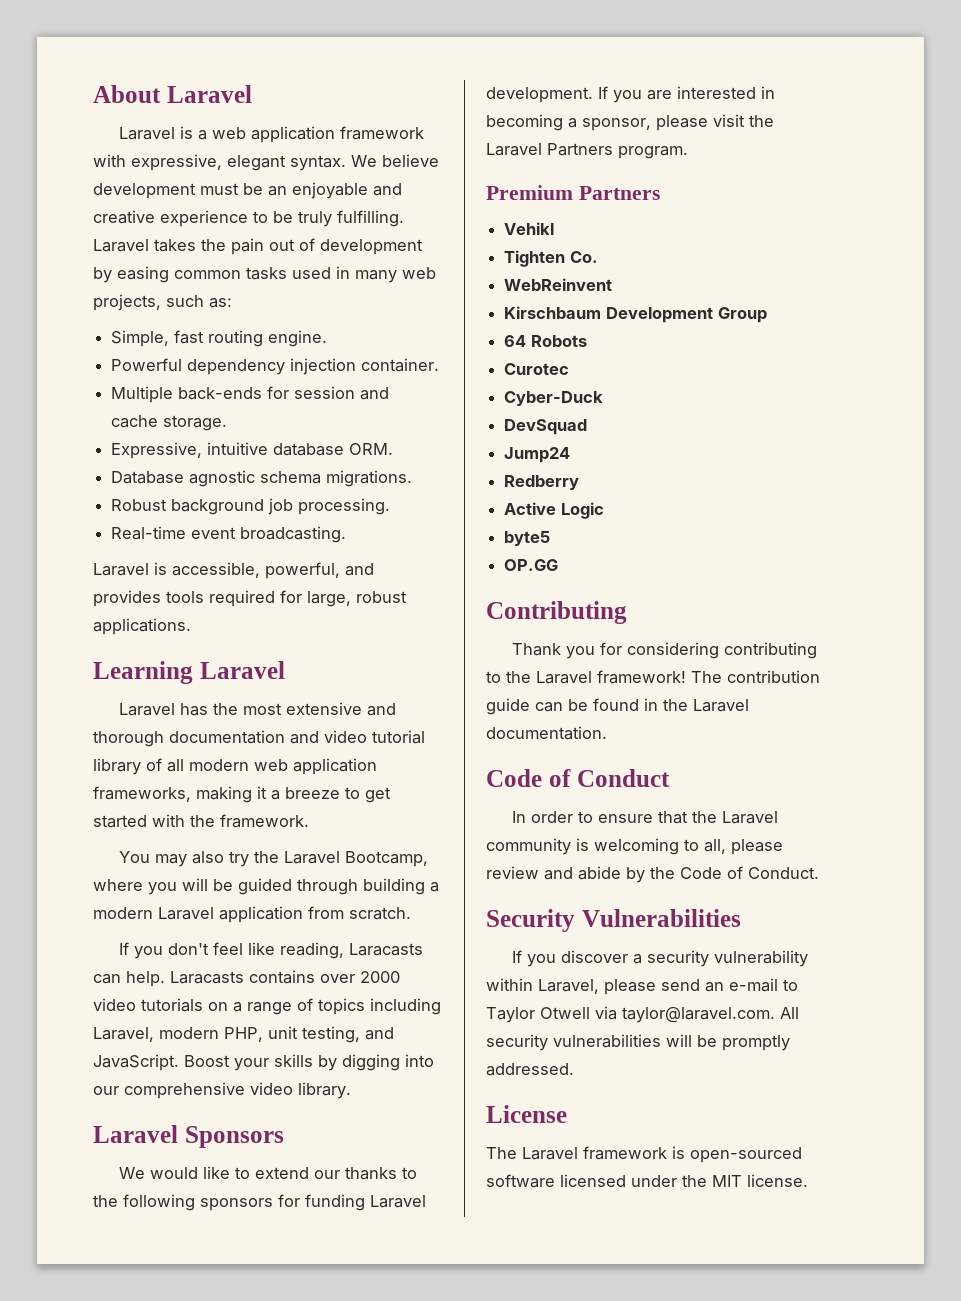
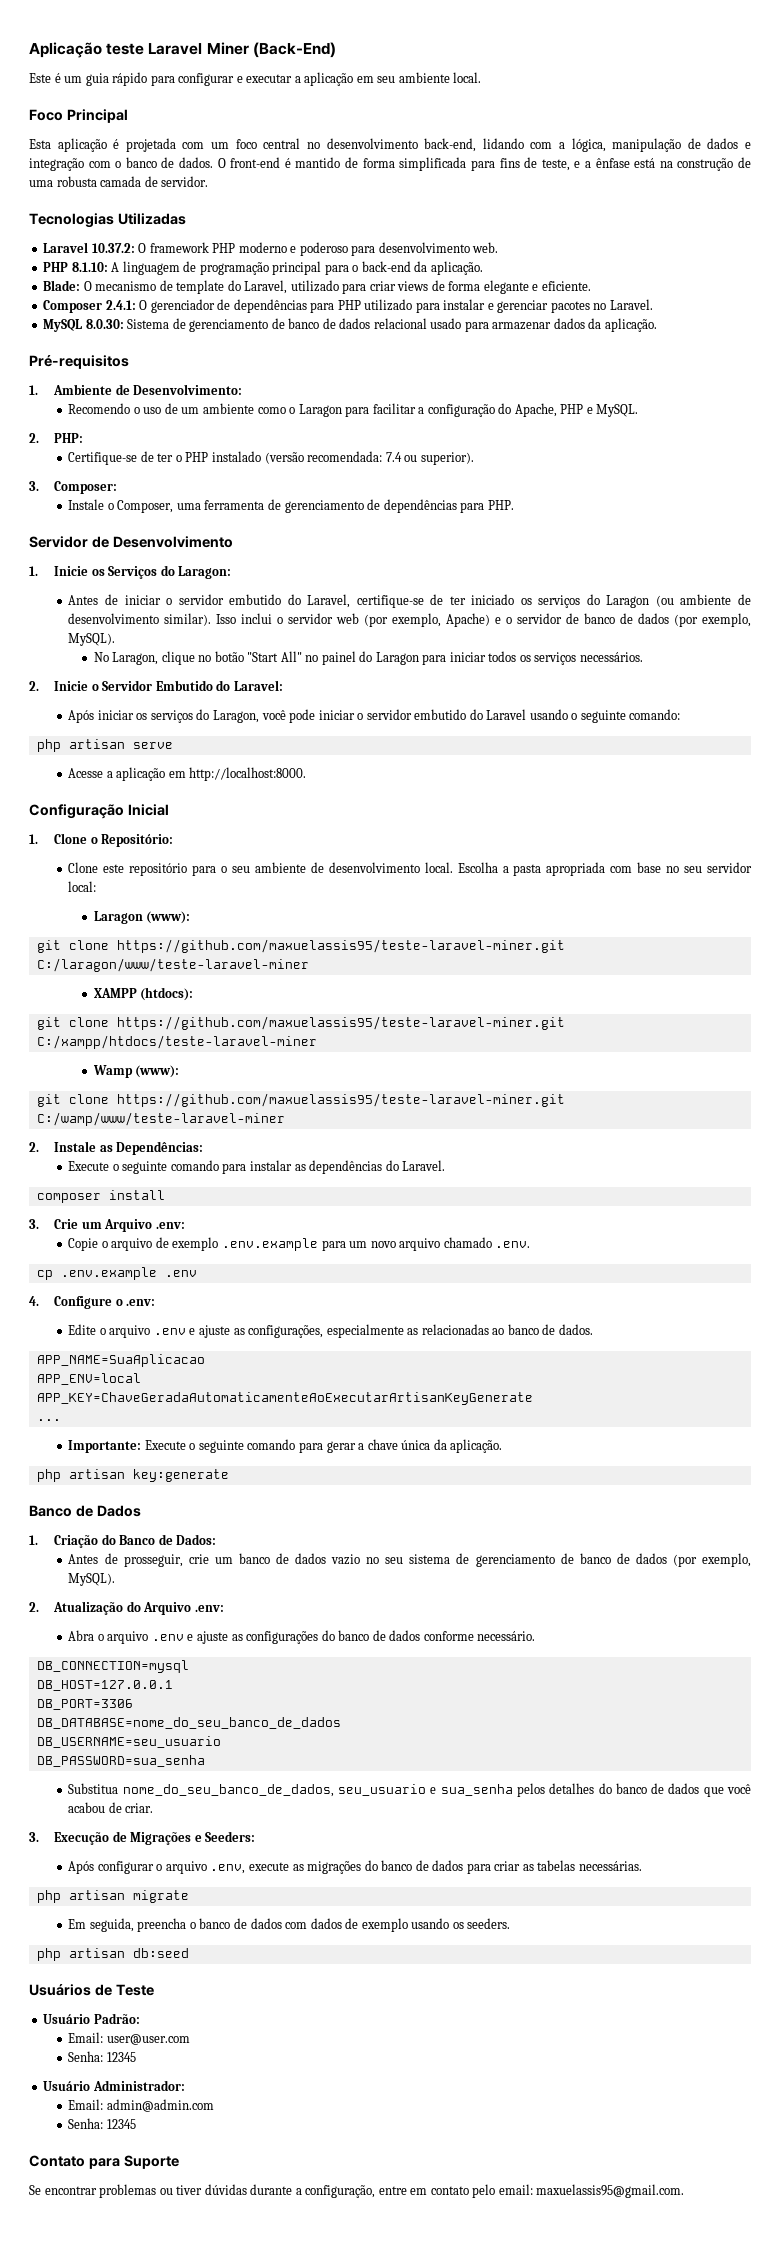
[93,85,252,103] [119,126,425,143] [93,154,439,171] [93,182,402,199] [93,210,404,227] [93,238,423,255] [93,266,436,283] [93,294,232,311] [111,330,328,347] [111,358,440,375] [111,386,390,403] [111,415,228,431] [111,442,394,459] [111,470,413,487] [111,498,391,515] [111,526,347,543] [93,562,374,579] [93,590,407,607] [93,618,191,635] [93,661,285,684] [119,702,397,716] [93,730,425,747] [93,758,377,775] [93,786,391,803] [93,814,309,828] [119,851,429,867] [93,878,439,895] [93,906,411,923] [119,942,424,959] [93,970,400,987] [93,998,441,1015] [93,1026,394,1043] [93,1054,434,1071] [93,1082,351,1099] [93,1125,284,1148] [119,1166,418,1180] [93,1194,426,1211] [486,86,775,103] [486,114,774,131] [486,143,688,159] [486,185,660,200] [504,222,555,235] [504,250,599,267] [504,278,613,291] [504,306,768,323] [504,335,588,347] [504,363,570,375] [504,391,604,406] [504,419,588,435] [504,447,571,463] [504,475,580,490] [504,502,605,519] [504,531,551,546] [504,559,559,571] [486,601,627,624] [512,642,818,659] [486,670,820,684] [486,698,749,715] [486,726,607,740] [486,769,670,787] [512,811,779,824] [486,838,783,855] [486,866,819,883] [486,909,741,932] [512,950,809,967] [486,978,798,995] [486,1006,799,1023] [486,1034,790,1051] [486,1063,574,1076] [486,1105,567,1123] [486,1146,802,1163] [486,1174,808,1188] About Laravel // Laravel is a web application framework with expressive, elegant syntax. We believe development must be an enjoyable and creative experience to be truly fulfilling. Laravel takes the pain out of development by easing common tasks used in many web projects, such as: // Simple, fast routing engine. // Powerful dependency injection container. // Multiple back-ends for session and cache storage. // Expressive, intuitive database ORM. // Database agnostic schema migrations. // Robust background job processing. // Real-time event broadcasting. // Laravel is accessible, powerful, and provides tools required for large, robust applications. // Learning Laravel // Laravel has the most extensive and thorough documentation and video tutorial library of all modern web application frameworks, making it a breeze to get started with the framework. // You may also try the Laravel Bootcamp, where you will be guided through building a modern Laravel application from scratch. // If you don't feel like reading, Laracasts can help. Laracasts contains over 2000 video tutorials on a range of topics including Laravel, modern PHP, unit testing, and JavaScript. Boost your skills by digging into our comprehensive video library. // Laravel Sponsors // We would like to extend our thanks to the following sponsors for funding Laravel development. If you are interested in becoming a sponsor, please visit the Laravel Partners program. // Premium Partners // Vehikl // Tighten Co. // WebReinvent // Kirschbaum Development Group // 64 Robots // Curotec // Cyber-Duck // DevSquad // Jump24 // Redberry // Active Logic // byte5 // OP.GG // Contributing // Thank you for considering contributing to the Laravel framework! The contribution guide can be found in the Laravel documentation. // Code of Conduct // In order to ensure that the Laravel community is welcoming to all, please review and abide by the Code of Conduct. // Security Vulnerabilities // If you discover a security vulnerability within Laravel, please send an e-mail to Taylor Otwell via taylor@laravel.com. All security vulnerabilities will be promptly addressed. // License // The Laravel framework is open-sourced software licensed under the MIT license. -> [29,42,336,58] [29,72,482,86] [29,109,128,123] [29,138,751,152] [29,157,751,171] [29,176,209,187] [29,213,186,228] [43,242,499,256] [43,261,483,275] [43,280,591,294] [43,299,653,313] [43,318,657,332] [29,355,129,369] [29,384,243,395] [68,403,639,417] [29,433,84,443] [68,451,474,465] [29,481,118,494] [68,499,514,513] [29,536,233,548] [29,565,232,579] [68,594,752,608] [68,613,751,627] [68,633,116,646] [93,651,643,665] [29,680,283,691] [68,709,681,723] [36,739,173,752] [68,767,307,781] [29,804,169,819] [29,833,174,847] [68,862,752,876] [68,881,97,892] [93,911,191,924] [36,939,565,953] [36,958,309,972] [93,987,194,1001] [36,1016,565,1030] [36,1035,317,1049] [92,1065,180,1078] [36,1093,565,1107] [36,1112,285,1126] [29,1141,204,1155] [68,1160,446,1174] [36,1190,165,1203] [29,1219,185,1232] [68,1237,531,1251] [36,1267,197,1280] [29,1296,156,1309] [68,1324,593,1338] [36,1354,205,1367] [36,1373,141,1385] [36,1392,533,1405] [36,1419,61,1421] [68,1439,503,1453] [36,1469,229,1482] [29,1505,141,1517] [29,1534,217,1548] [68,1553,751,1567] [68,1573,116,1586] [29,1601,224,1615] [68,1630,536,1644] [36,1660,189,1673] [36,1680,173,1691] [36,1699,133,1710] [36,1717,341,1729] [36,1736,221,1748] [36,1755,205,1767] [68,1783,752,1797] [68,1802,154,1813] [29,1831,256,1845] [68,1860,642,1874] [36,1890,189,1903] [68,1918,511,1932] [36,1948,189,1961] [29,1984,154,1996] [43,2013,140,2024] [68,2032,190,2045] [68,2051,136,2062] [43,2080,185,2091] [68,2099,214,2112] [68,2118,136,2129] [29,2155,179,2169] [29,2184,685,2198] Aplicação teste Laravel Miner (Back-End) // Este é um guia rápido para configurar e executar a aplicação em seu ambiente local. // Foco Principal // Esta aplicação é projetada com um foco central no desenvolvimento back-end, lidando com a lógica, manipulação de dados e integração com o banco de dados. O front-end é mantido de forma simplificada para fins de teste, e a ênfase está na construção de uma robusta camada de servidor. // Tecnologias Utilizadas // Laravel 10.37.2: O framework PHP moderno e poderoso para desenvolvimento web. // PHP 8.1.10: A linguagem de programação principal para o back-end da aplicação. // Blade: O mecanismo de template do Laravel, utilizado para criar views de forma elegante e eficiente. // Composer 2.4.1: O gerenciador de dependências para PHP utilizado para instalar e gerenciar pacotes no Laravel. // MySQL 8.0.30: Sistema de gerenciamento de banco de dados relacional usado para armazenar dados da aplicação. // Pré-requisitos // 1. Ambiente de Desenvolvimento: // Recomendo o uso de um ambiente como o Laragon para facilitar a configuração do Apache, PHP e MySQL. // 2. PHP: // Certifique-se de ter o PHP instalado (versão recomendada: 7.4 ou superior). // 3. Composer: // Instale o Composer, uma ferramenta de gerenciamento de dependências para PHP. // Servidor de Desenvolvimento // 1. Inicie os Serviços do Laragon: // Antes de iniciar o servidor embutido do Laravel, certifique-se de ter iniciado os serviços do Laragon (ou ambiente de desenvolvimento similar). Isso inclui o servidor web (por exemplo, Apache) e o servidor de banco de dados (por exemplo, MySQL). // No Laragon, clique no botão "Start All" no painel do Laragon para iniciar todos os serviços necessários. // 2. Inicie o Servidor Embutido do Laravel: // Após iniciar os serviços do Laragon, você pode iniciar o servidor embutido do Laravel usando o seguinte comando: // php artisan serve // Acesse a aplicação em http://localhost:8000. // Configuração Inicial // 1. Clone o Repositório: // Clone este repositório para o seu ambiente de desenvolvimento local. Escolha a pasta apropriada com base no seu servidor local: // Laragon (www): // git clone https://github.com/maxuelassis95/teste-laravel-miner.git C:/laragon/www/teste-laravel-miner // XAMPP (htdocs): // git clone https://github.com/maxuelassis95/teste-laravel-miner.git C:/xampp/htdocs/teste-laravel-miner // Wamp (www): // git clone https://github.com/maxuelassis95/teste-laravel-miner.git C:/wamp/www/teste-laravel-miner // 2. Instale as Dependências: // Execute o seguinte comando para instalar as dependências do Laravel. // composer install // 3. Crie um Arquivo .env: // Copie o arquivo de exemplo .env.example para um novo arquivo chamado .env. // cp .env.example .env // 4. Configure o .env: // Edite o arquivo .env e ajuste as configurações, especialmente as relacionadas ao banco de dados. // APP_NAME=SuaAplicacao // APP_ENV=local // APP_KEY=ChaveGeradaAutomaticamenteAoExecutarArtisanKeyGenerate // ... // Importante: Execute o seguinte comando para gerar a chave única da aplicação. // php artisan key:generate // Banco de Dados // 1. Criação do Banco de Dados: // Antes de prosseguir, crie um banco de dados vazio no seu sistema de gerenciamento de banco de dados (por exemplo, MySQL). // 2. Atualização do Arquivo .env: // Abra o arquivo .env e ajuste as configurações do banco de dados conforme necessário. // DB_CONNECTION=mysql // DB_HOST=127.0.0.1 // DB_PORT=3306 // DB_DATABASE=nome_do_seu_banco_de_dados // DB_USERNAME=seu_usuario // DB_PASSWORD=sua_senha // Substitua nome_do_seu_banco_de_dados, seu_usuario e sua_senha pelos detalhes do banco de dados que você acabou de criar. // 3. Execução de Migrações e Seeders: // Após configurar o arquivo .env, execute as migrações do banco de dados para criar as tabelas necessárias. // php artisan migrate // Em seguida, preencha o banco de dados com dados de exemplo usando os seeders. // php artisan db:seed // Usuários de Teste // Usuário Padrão: // Email: user@user.com // Senha: 12345 // Usuário Administrador: // Email: admin@admin.com // Senha: 12345 // Contato para Suporte // Se encontrar problemas ou tiver dúvidas durante a configuração, entre em contato pelo email: maxuelassis95@gmail.com.

